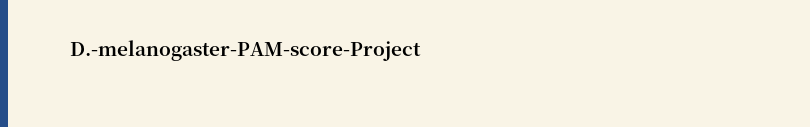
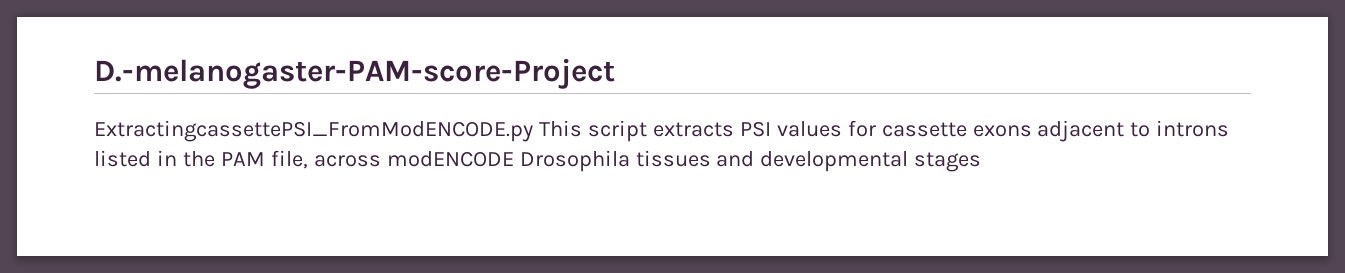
(421, 50) none -> [94,120,1230,142] [94,150,982,172] // ExtractingcassettePSI_FromModENCODE.py This script extracts PSI values for cassette exons adjacent to introns listed in the PAM file, across modENCODE Drosophila tissues and developmental stages

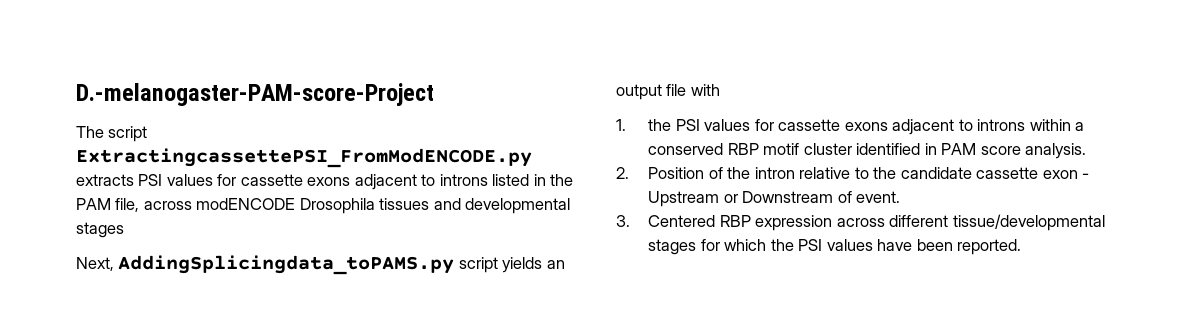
[94,120,647,142] ExtractingcassettePSI_FromModENCODE.py This script -> [76,126,148,142] [76,148,532,168] The script ExtractingcassettePSI_FromModENCODE.py
(982, 162) none -> [76,255,565,275] [616,84,720,100] [616,119,1085,135] [648,143,1087,159] [616,167,1090,179] [648,191,901,207] [616,214,1105,231] [648,239,1022,255] // Next, AddingSplicingdata_toPAMS.py script yields an output file with // 1. the PSI values for cassette exons adjacent to introns within a conserved RBP motif cluster identified in PAM score analysis. // 2. Position of the intron relative to the candidate cassette exon - Upstream or Downstream of event. // 3. Centered RBP expression across different tissue/developmental stages for which the PSI values have been reported.

